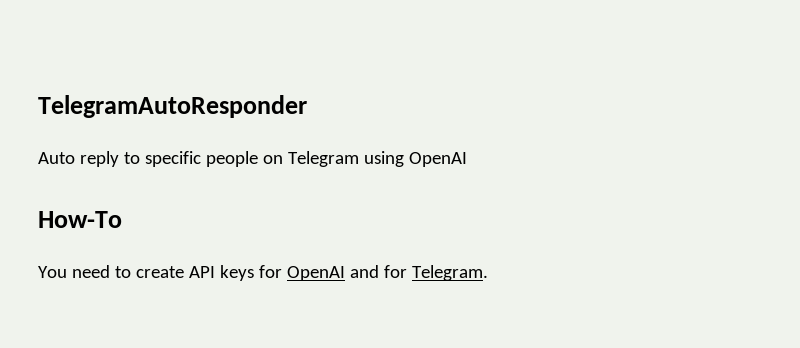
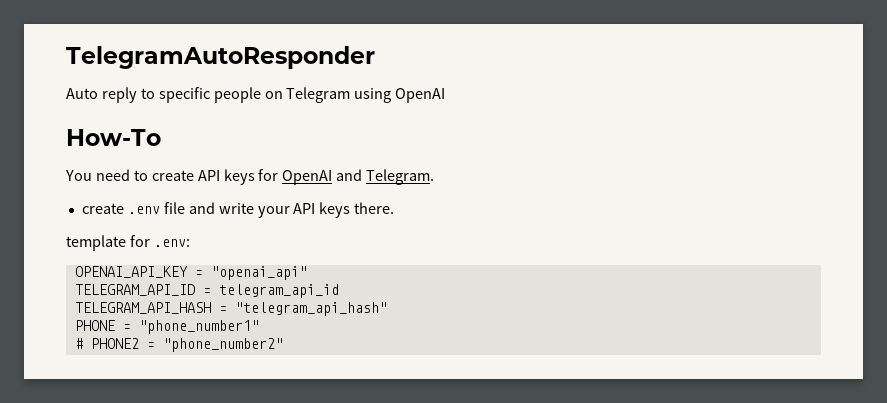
[383,265,488,281] for Telegram. -> [366,169,435,185] [81,202,395,218] [66,235,190,251] [74,266,307,280] [74,284,339,298] [74,302,387,316] [74,320,259,334] [74,338,283,352] Telegram. // create .env file and write your API keys there. // template for .env: // OPENAI_API_KEY = "openai_api" // TELEGRAM_API_ID = telegram_api_id // TELEGRAM_API_HASH = "telegram_api_hash" // PHONE = "phone_number1" // # PHONE2 = "phone_number2"

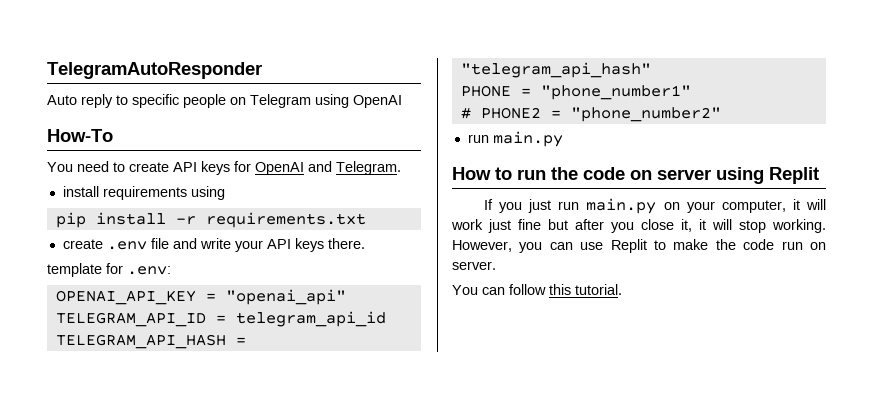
(435, 177) none -> [62,186,225,200] [55,212,366,228] // install requirements using // pip install -r requirements.txt
(283, 345) none -> [467,131,563,147] [452,167,819,184] [483,198,826,214] [451,219,826,233] [452,239,826,253] [452,261,496,270] [452,284,622,295] // run main.py // How to run the code on server using Replit // If you just run main.py on your computer, it will work just fine but after you close it, it will stop working. However, you can use Replit to make the code run on server. // You can follow this tutorial.

